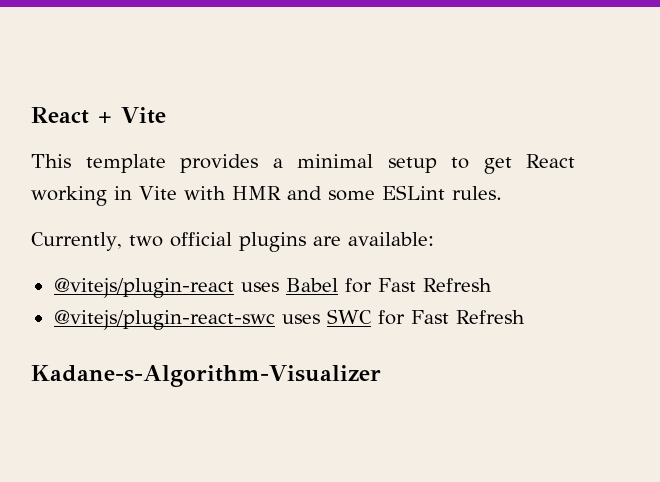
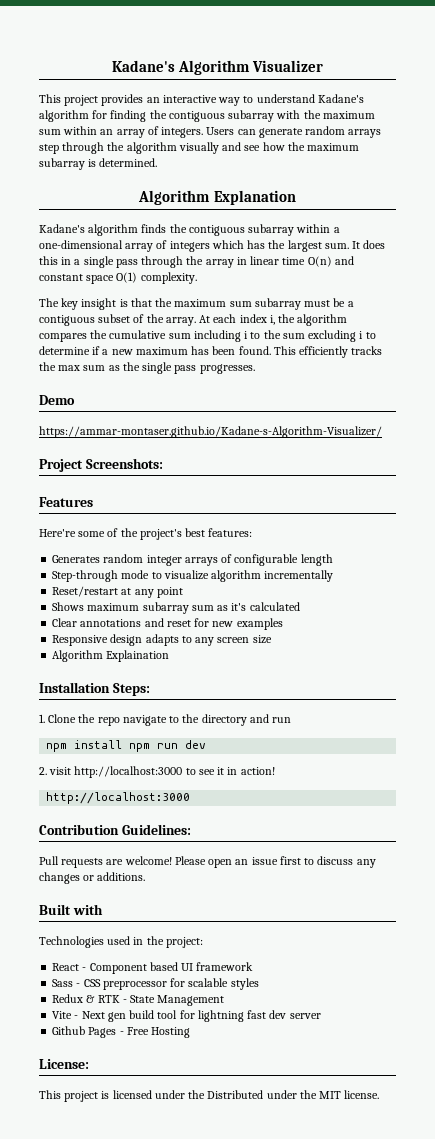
[31,107,166,124] [31,154,575,174] [31,185,502,206] [31,232,434,252] [53,278,492,298] [53,309,525,330] [31,365,381,387] React + Vite // This template provides a minimal setup to get React working in Vite with HMR and some ESLint rules. // Currently, two official plugins are available: // @vitejs/plugin-react uses Babel for Fast Refresh // @vitejs/plugin-react-swc uses SWC for Fast Refresh // Kadane-s-Algorithm-Visualizer -> [111,60,324,75] [39,94,364,106] [39,110,375,122] [39,126,382,138] [39,142,360,154] [39,158,158,170] [138,190,296,205] [39,224,340,236] [39,240,386,252] [39,256,354,268] [39,272,197,284] [39,298,354,310] [39,314,348,326] [39,330,376,342] [39,346,383,358] [39,362,255,374] [39,395,75,405] [39,426,382,438] [39,458,163,472] [39,497,93,507] [39,528,253,540] [52,554,333,566] [52,570,334,582] [52,586,183,598] [52,602,300,614] [52,618,283,630] [52,634,272,646] [52,650,170,662] [39,682,150,696] [39,714,292,726] [46,740,207,752] [39,766,275,778] [46,792,191,804] [39,824,191,835] [39,856,376,868] [39,872,146,884] [39,904,103,915] [39,936,203,948] [52,962,254,974] [52,978,259,990] [52,994,225,1006] [52,1010,321,1022] [52,1026,191,1038] [39,1059,89,1069] [39,1090,380,1102] Kadane's Algorithm Visualizer // This project provides an interactive way to understand Kadane's algorithm for finding the contiguous subarray with the maximum sum within an array of integers. Users can generate random arrays step through the algorithm visually and see how the maximum subarray is determined. // Algorithm Explanation // Kadane's algorithm finds the contiguous subarray within a one-dimensional array of integers which has the largest sum. It does this in a single pass through the array in linear time O(n) and constant space O(1) complexity. // The key insight is that the maximum sum subarray must be a contiguous subset of the array. At each index i, the algorithm compares the cumulative sum including i to the sum excluding i to determine if a new maximum has been found. This efficiently tracks the max sum as the single pass progresses. // Demo // https://ammar-montaser.github.io/Kadane-s-Algorithm-Visualizer/ // Project Screenshots: // Features // Here're some of the project's best features: // Generates random integer arrays of configurable length // Step-through mode to visualize algorithm incrementally // Reset/restart at any point // Shows maximum subarray sum as it's calculated // Clear annotations and reset for new examples // Responsive design adapts to any screen size // Algorithm Explaination // Installation Steps: // 1. Clone the repo navigate to the directory and run // npm install npm run dev // 2. visit http://localhost:3000 to see it in action! // http://localhost:3000 // Contribution Guidelines: // Pull requests are welcome! Please open an issue first to discuss any changes or additions. // Built with // Technologies used in the project: // React - Component based UI framework // Sass - CSS preprocessor for scalable styles // Redux & RTK - State Management // Vite - Next gen build tool for lightning fast dev server // Github Pages - Free Hosting // License: // This project is licensed under the Distributed under the MIT license.

